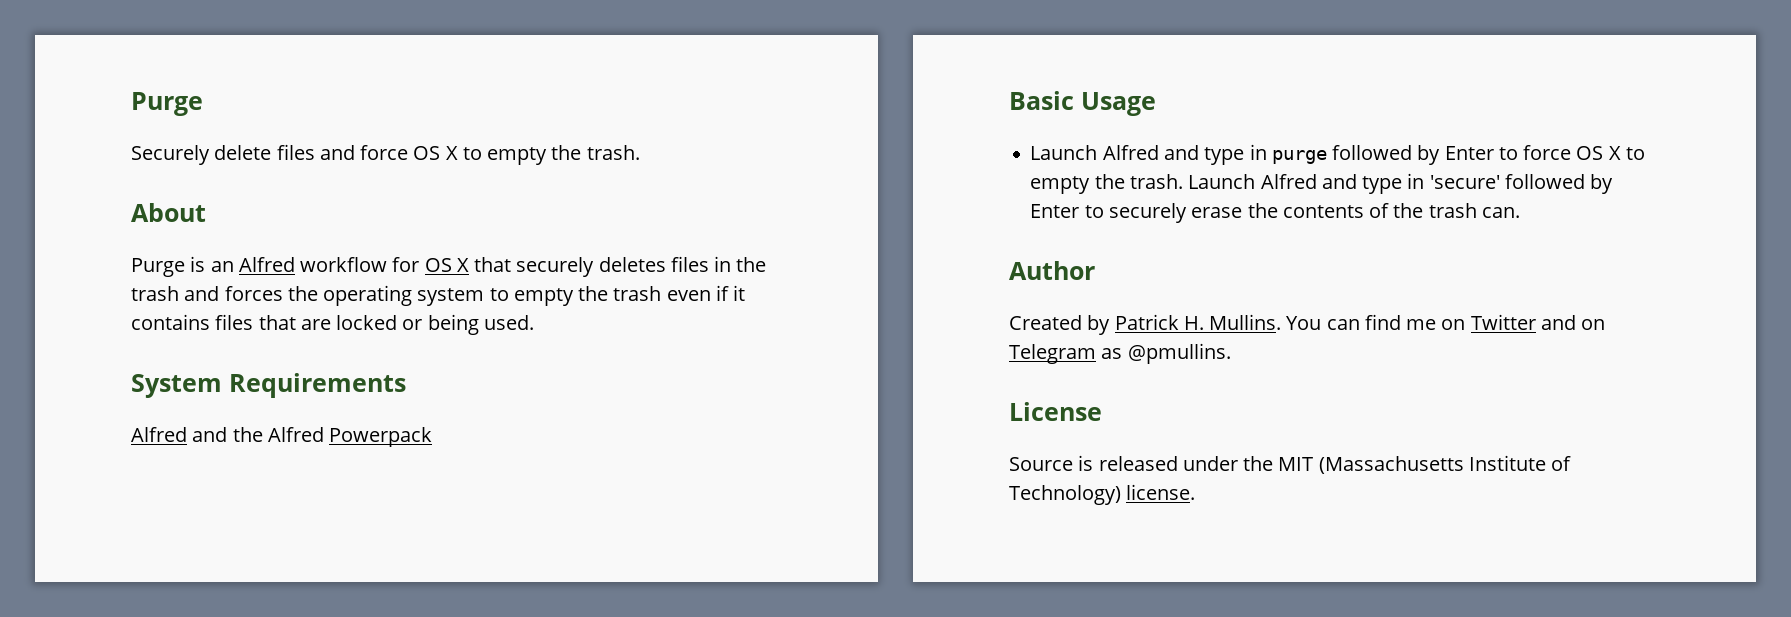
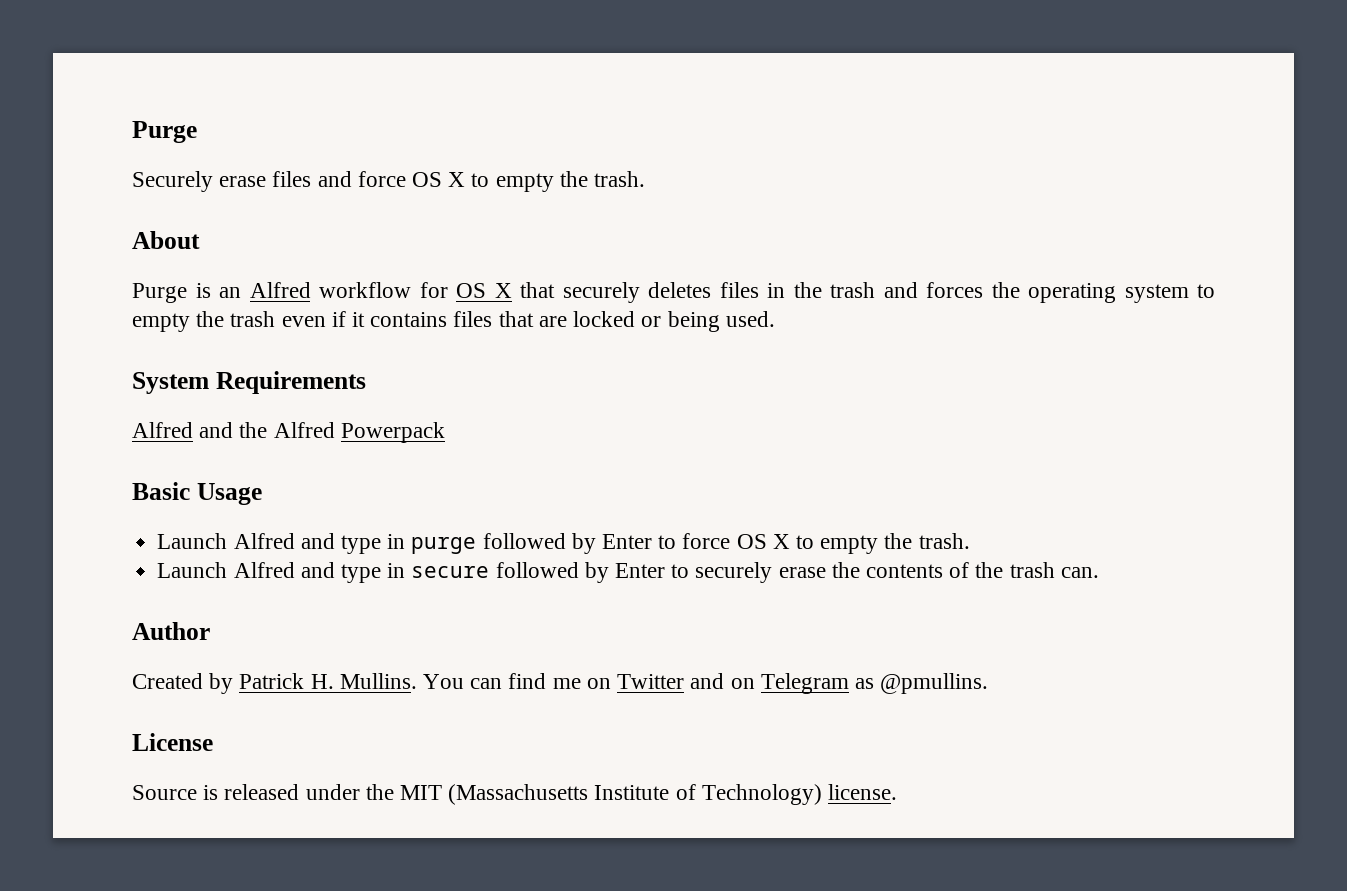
[214,145,272,160] delete -> [219,176,267,187] erase
[1188,173,1500,194] Launch Alfred and type in 'secure' -> [157,562,490,583] // Launch Alfred and type in secure

